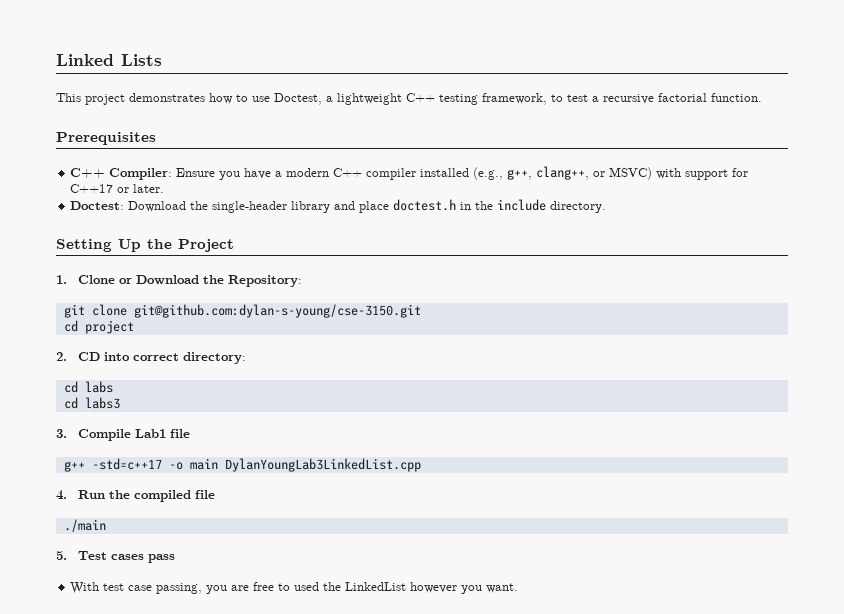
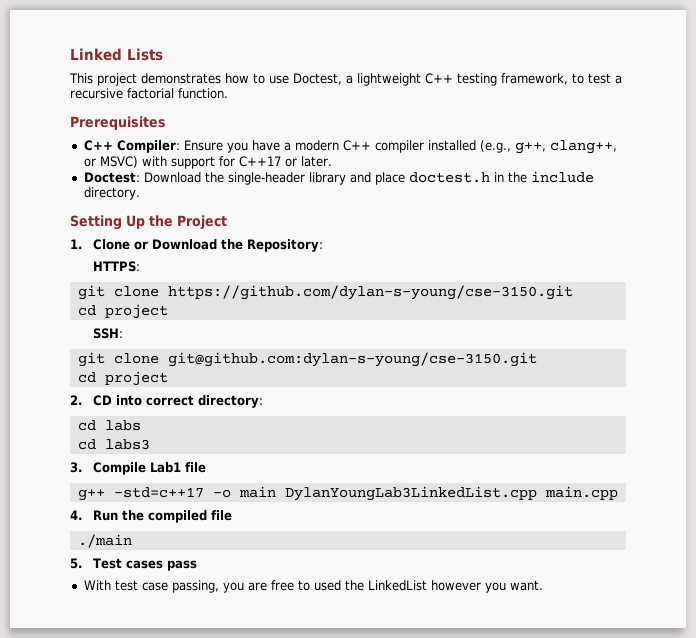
(302, 281) none -> [92,261,140,272] [77,285,573,300] [77,304,168,319] [92,328,123,339] // HTTPS: // git clone https://github.com/dylan-s-young/cse-3150.git // cd project // SSH:
(421, 465) none -> [544,486,618,500] main.cpp

